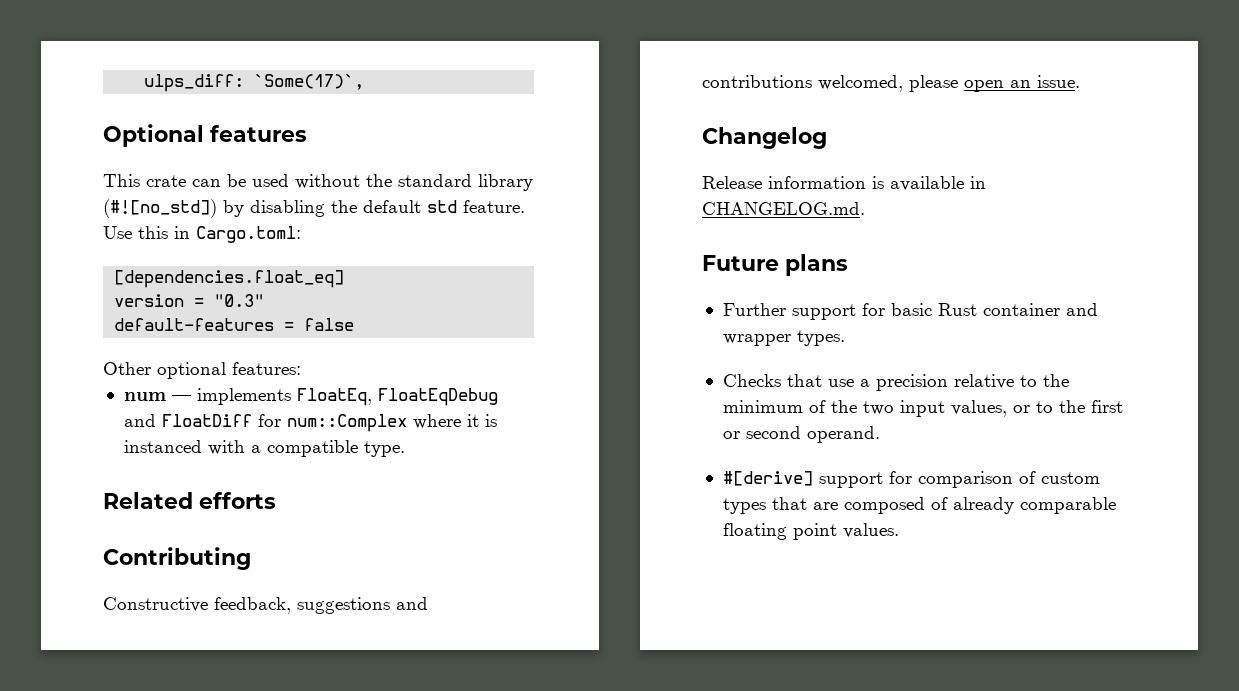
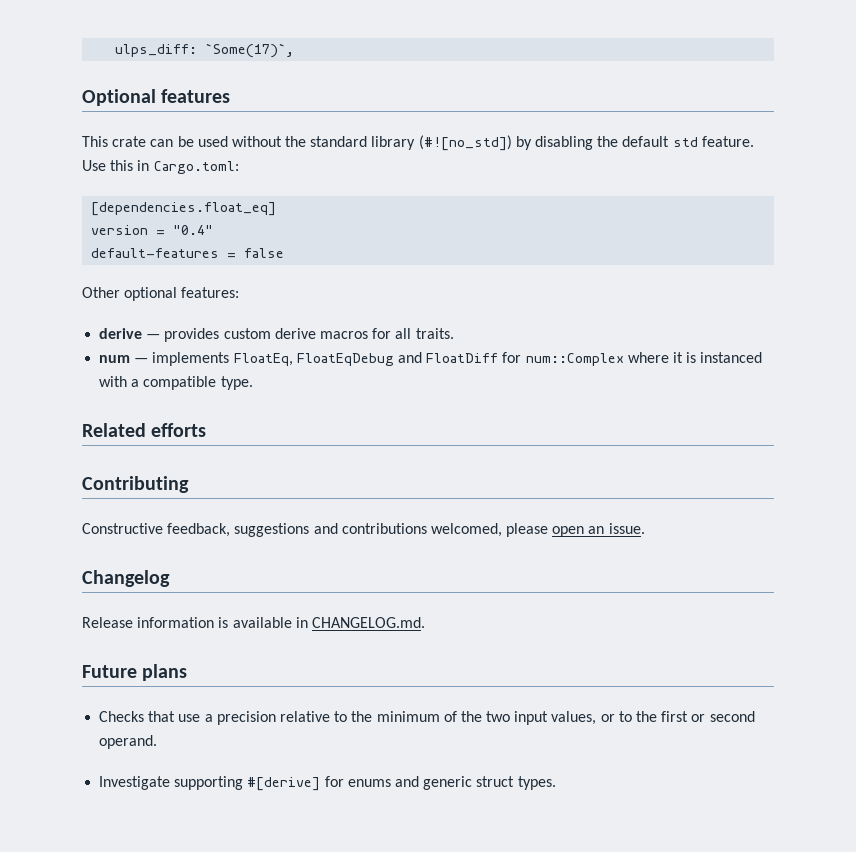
[214,294,265,307] "0.3" -> [173,225,214,235] "0.4"
(301, 368) none -> [99,328,454,342] // derive — provides custom derive macros for all traits.
[722,303,1098,320] [722,330,845,346] // Further support for basic Rust container and wrapper types. -> (188, 672) none
[722,471,1100,488] [722,497,1116,514] [722,523,899,540] #[derive] support for comparison of custom types that are composed of already comparable floating point values. -> [99,776,556,791] Investigate supporting #[derive] for enums and generic struct types.

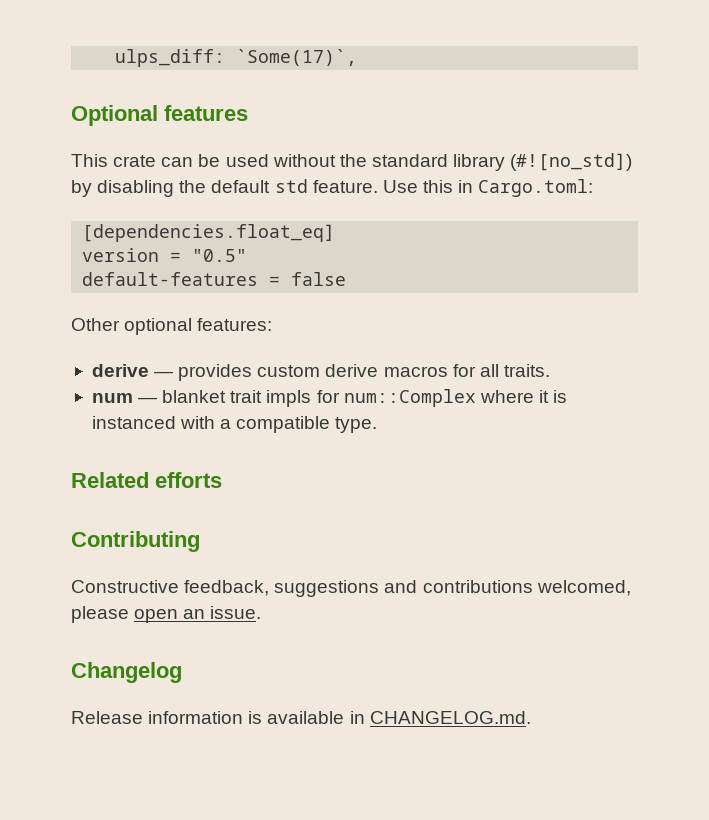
[173,225,214,235] "0.4" -> [192,249,248,262] "0.5"
[152,352,499,366] implements FloatEq, FloatEqDebug and FloatDiff -> [162,390,312,407] blanket trait impls
[82,664,188,681] [99,711,755,725] [99,735,158,749] [99,776,556,791] // Future plans // Checks that use a precision relative to the minimum of the two input values, or to the first or second operand. // Investigate supporting #[derive] for enums and generic struct types. -> (531, 717) none

